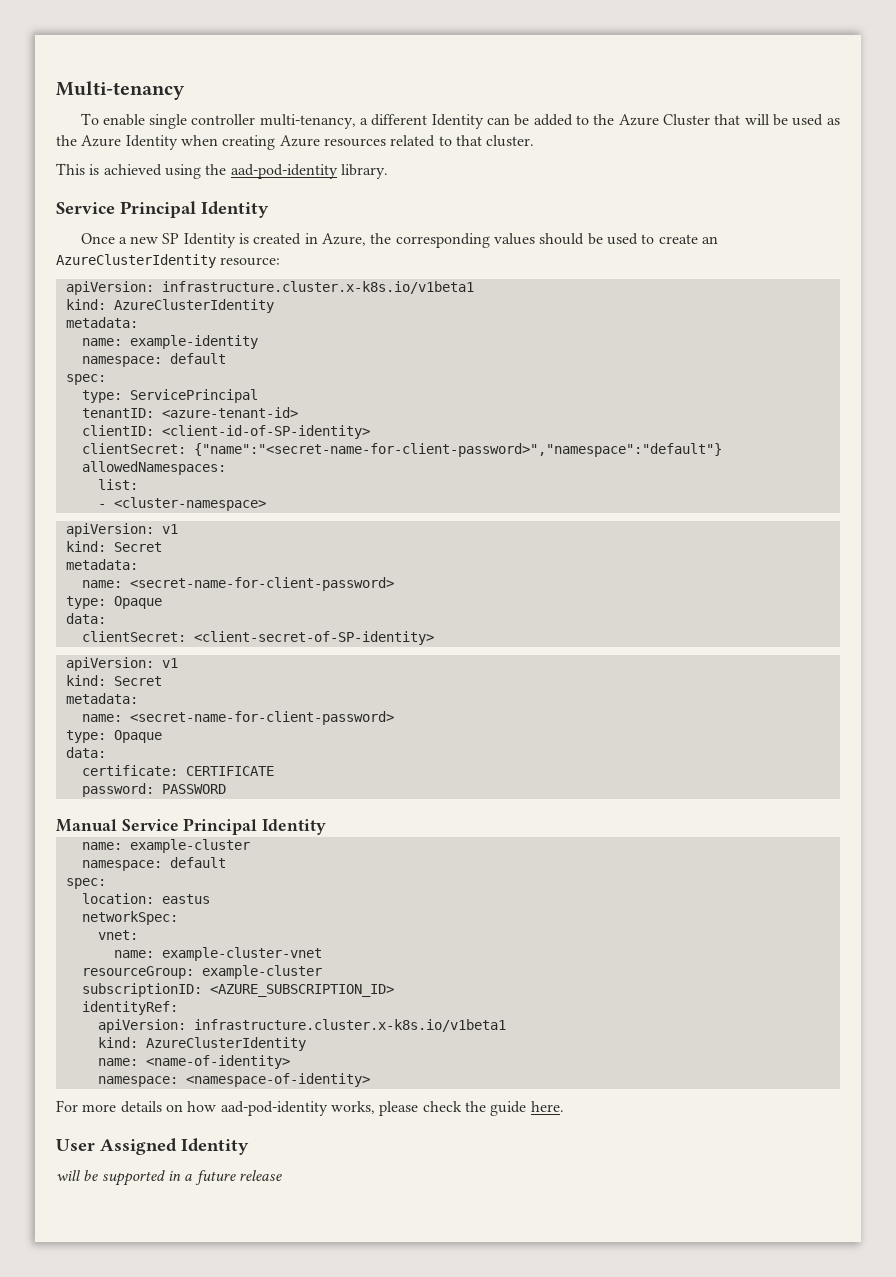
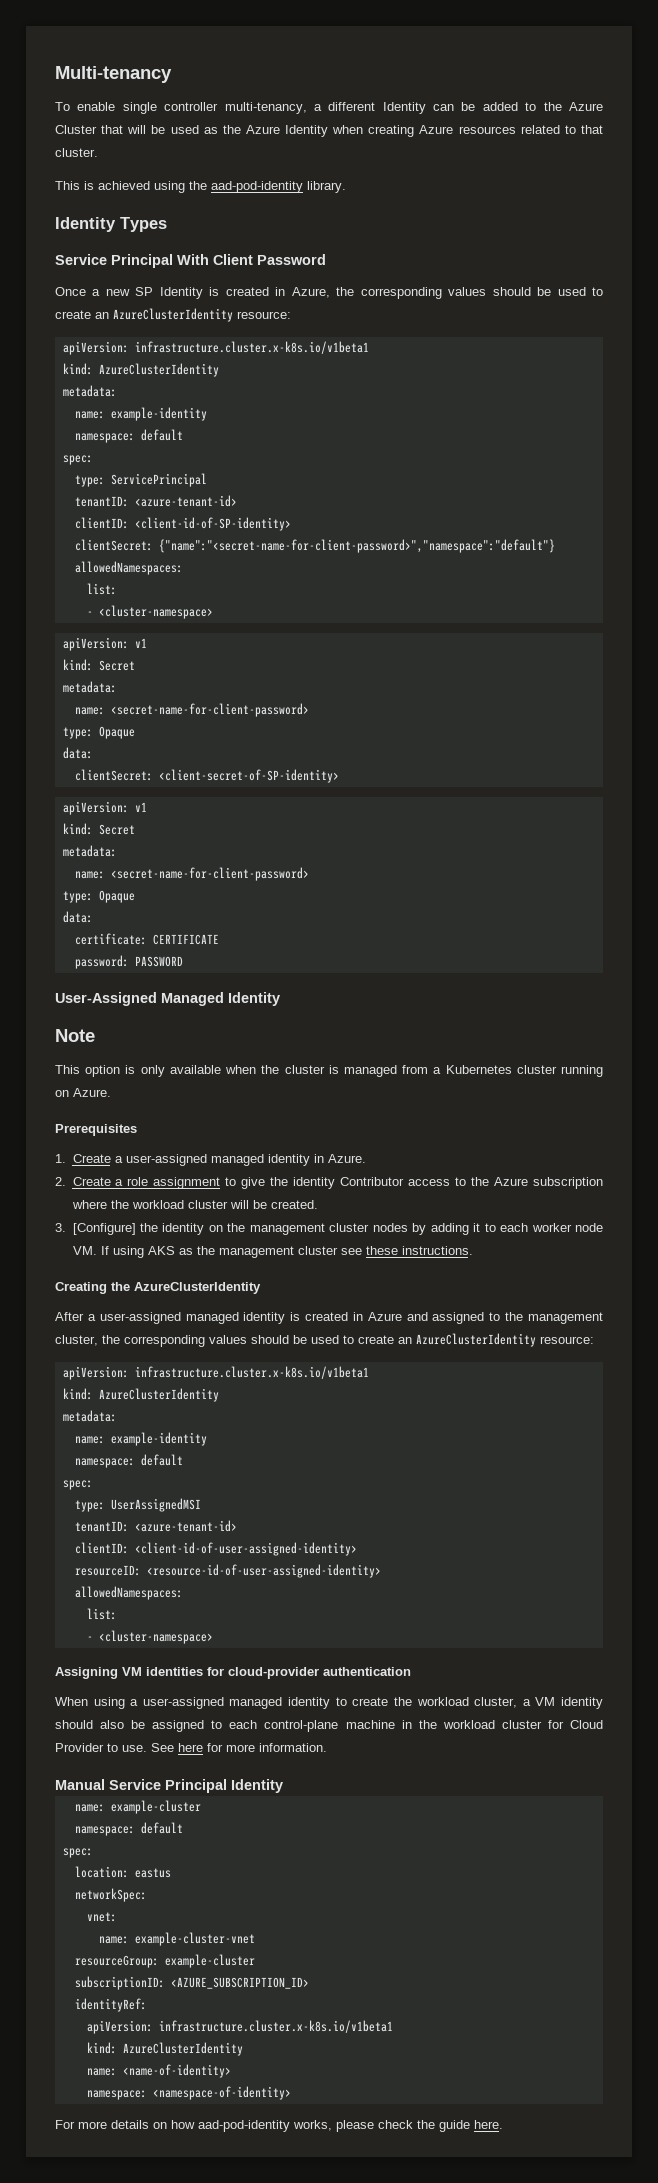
[56,201,269,218] // Service Principal Identity -> [55,217,167,232] [55,254,326,268] // Identity Types // Service Principal With Client Password
(226, 789) none -> [55,992,280,1006] [55,1029,95,1042] [55,1065,603,1077] [55,1088,111,1097] [55,1124,137,1136] [55,1154,366,1166] [55,1177,603,1189] [71,1200,318,1209] [55,1223,603,1235] [72,1246,473,1258] [55,1282,261,1294] [55,1312,604,1324] [55,1333,594,1347] [62,1366,369,1380] [62,1388,219,1402] [62,1410,117,1422] [74,1432,207,1446] [74,1454,183,1468] [62,1480,93,1490] [74,1498,201,1512] [74,1520,237,1532] [74,1542,357,1556] [74,1564,381,1578] [74,1586,183,1600] [86,1608,117,1620] [86,1630,213,1644] [55,1667,411,1679] [55,1697,604,1709] [55,1720,604,1732] [55,1743,327,1752] // User-Assigned Managed Identity // Note // This option is only available when the cluster is managed from a Kubernetes cluster running on Azure. // Prerequisites // 1. Create a user-assigned managed identity in Azure. // 2. Create a role assignment to give the identity Contributor access to the Azure subscription where the workload cluster will be created. // 3. [Configure] the identity on the management cluster nodes by adding it to each worker node VM. If using AKS as the management cluster see these instructions. // Creating the AzureClusterIdentity // After a user-assigned managed identity is created in Azure and assigned to the management cluster, the corresponding values should be used to create an AzureClusterIdentity resource: // apiVersion: infrastructure.cluster.x-k8s.io/v1beta1 // kind: AzureClusterIdentity // metadata: // name: example-identity // namespace: default // spec: // type: UserAssignedMSI // tenantID: <azure-tenant-id> // clientID: <client-id-of-user-assigned-identity> // resourceID: <resource-id-of-user-assigned-identity> // allowedNamespaces: // list: // - <cluster-namespace> // Assigning VM identities for cloud-provider authentication // When using a user-assigned managed identity to create the workload cluster, a VM identity should also be assigned to each control-plane machine in the workload cluster for Cloud Provider to use. See here for more information.
[56,1138,249,1155] [56,1170,282,1186] // User Assigned Identity // will be supported in a future release -> (503, 2124) none

